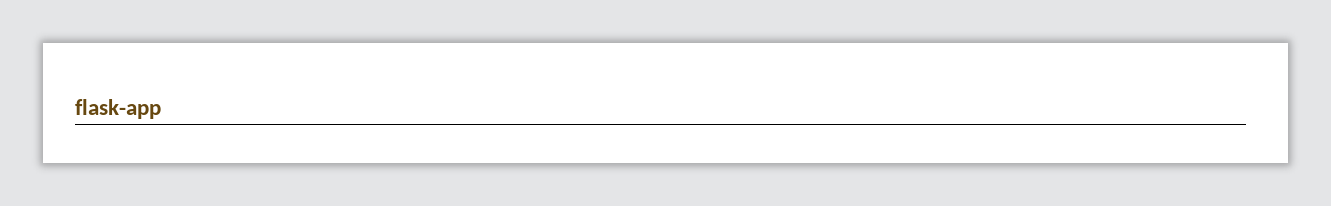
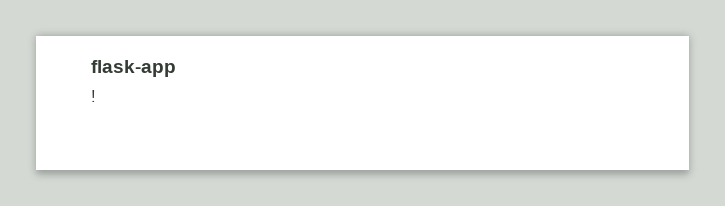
(161, 109) none -> [91,90,96,102] // !

